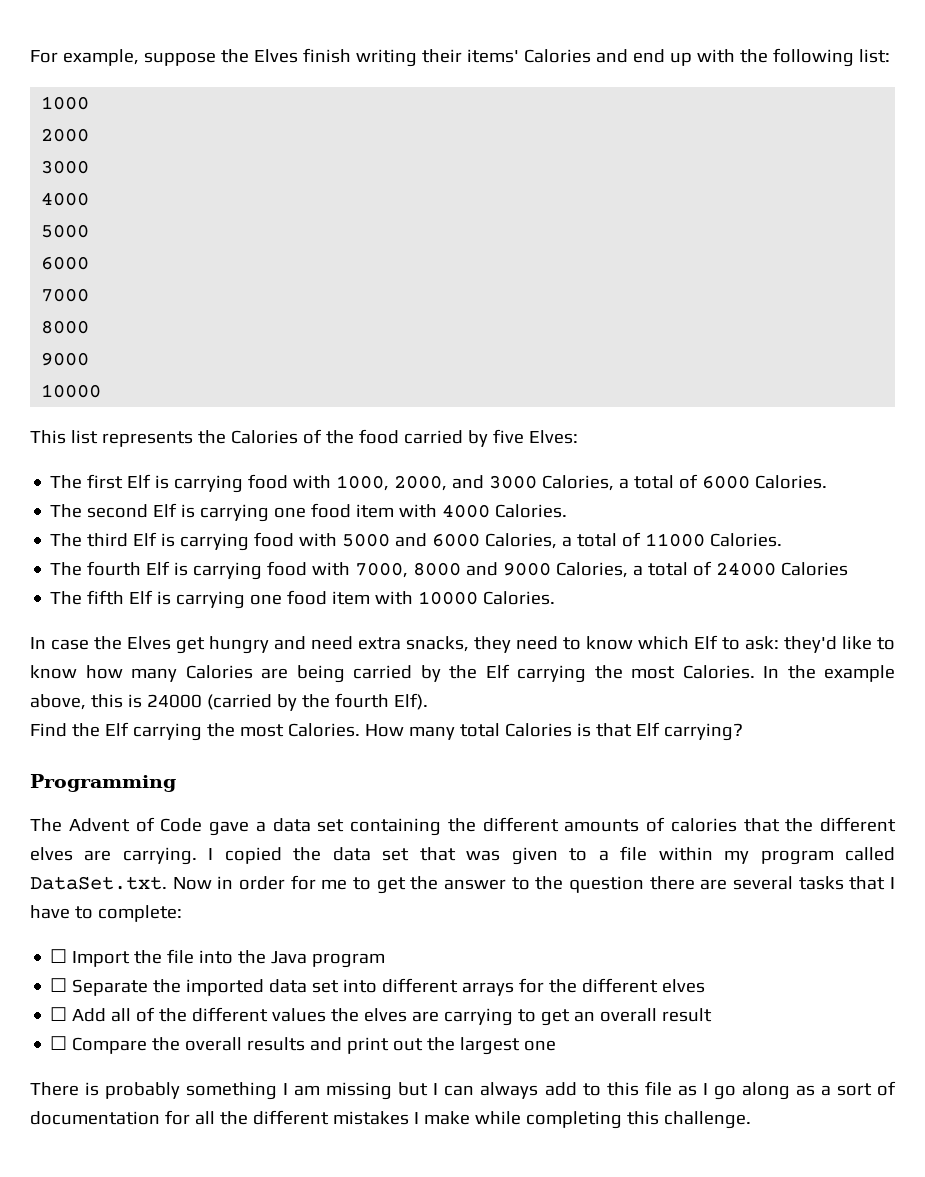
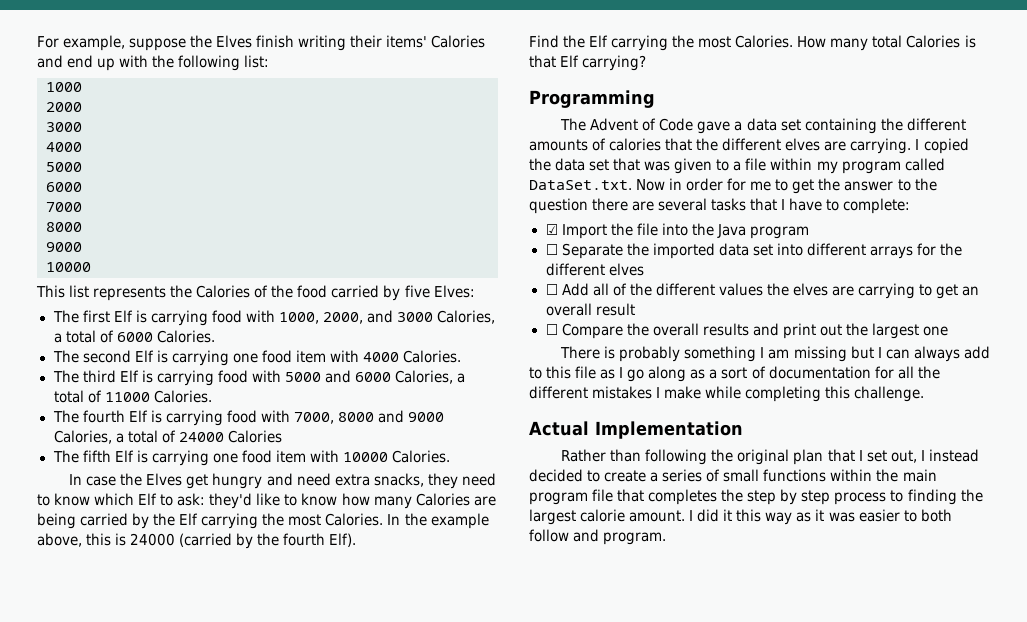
[50,949,68,963] ☐ -> [545,224,558,235] ☑
(751, 1120) none -> [529,421,743,439] [561,449,979,465] [529,469,937,482] [529,489,983,505] [529,509,952,525] [529,529,667,545] // Actual Implementation // Rather than following the original plan that I set out, I instead decided to create a series of small functions within the main program file that completes the step by step process to finding the largest calorie amount. I did it this way as it was easier to both follow and program.

